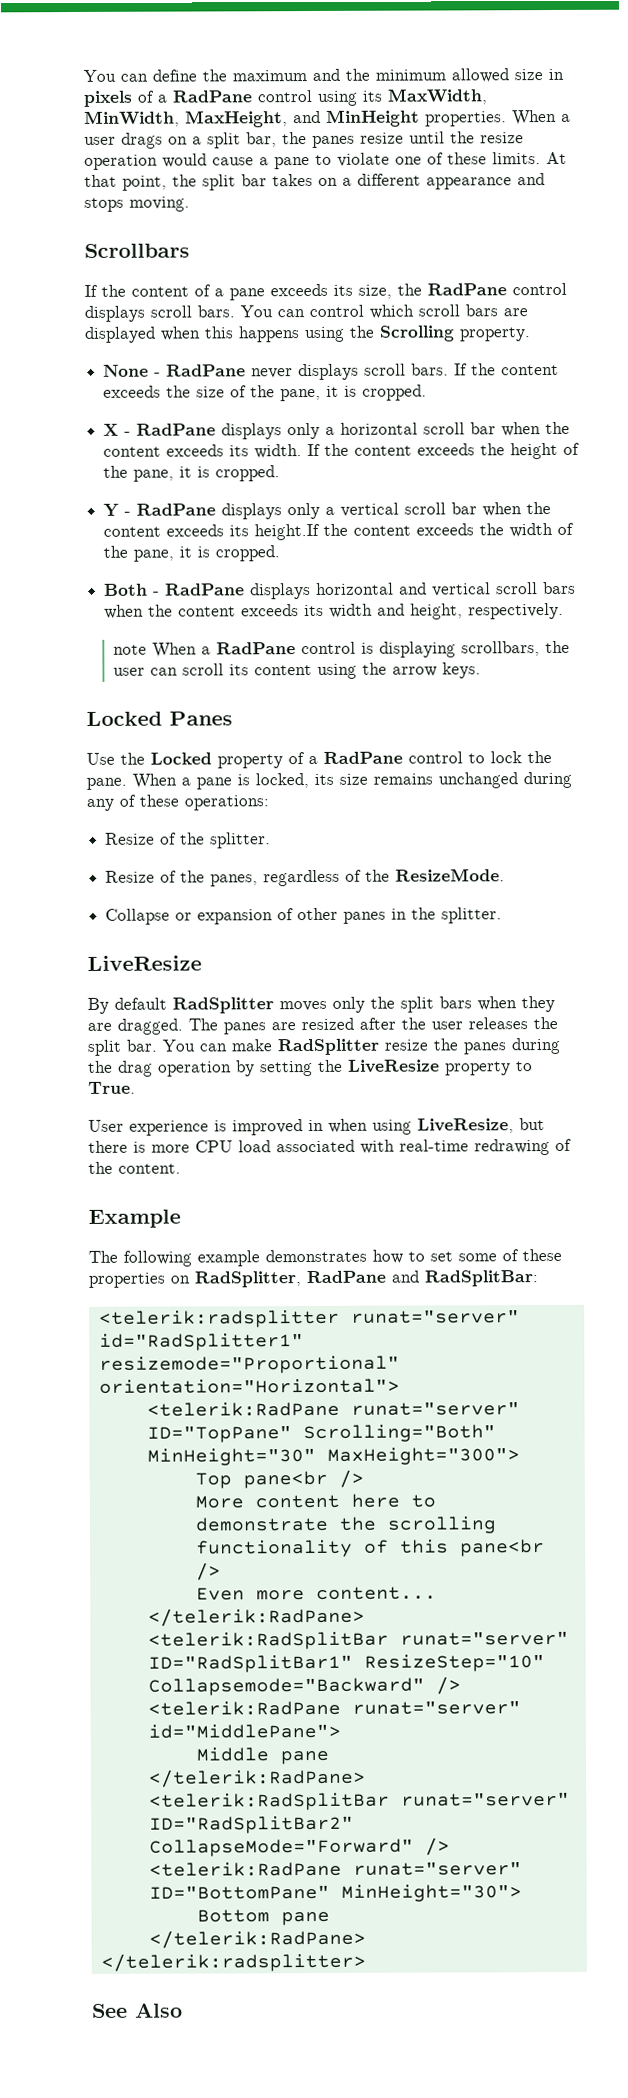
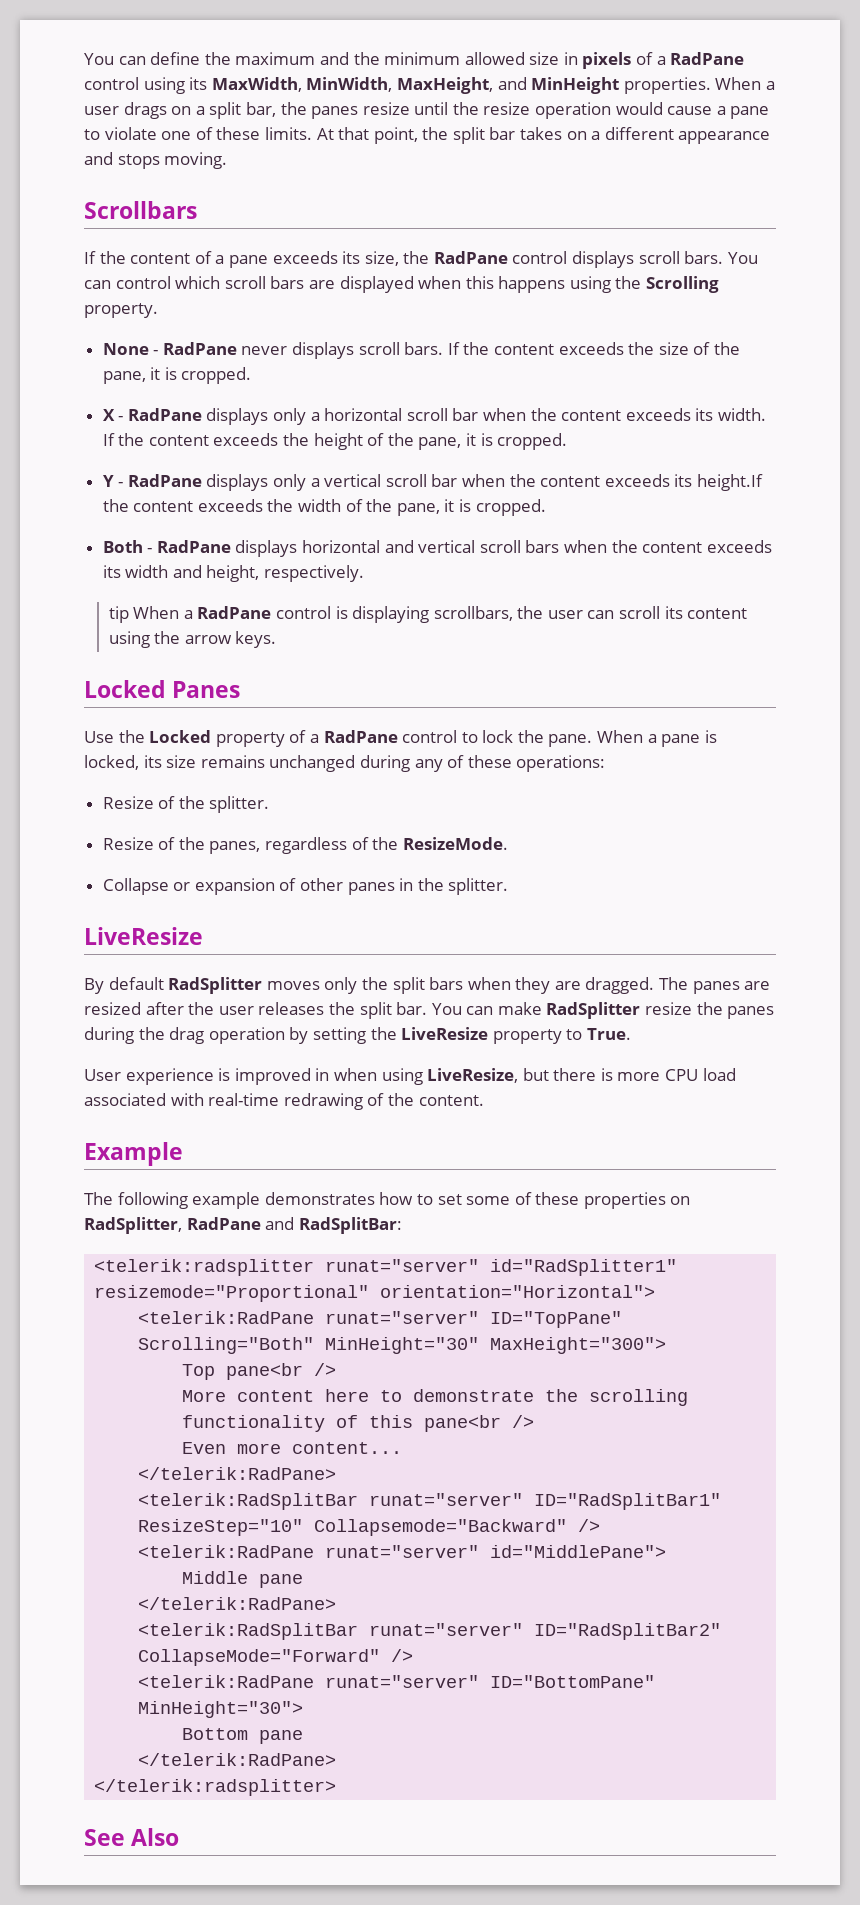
[113,644,148,655] note -> [108,606,129,623] tip

